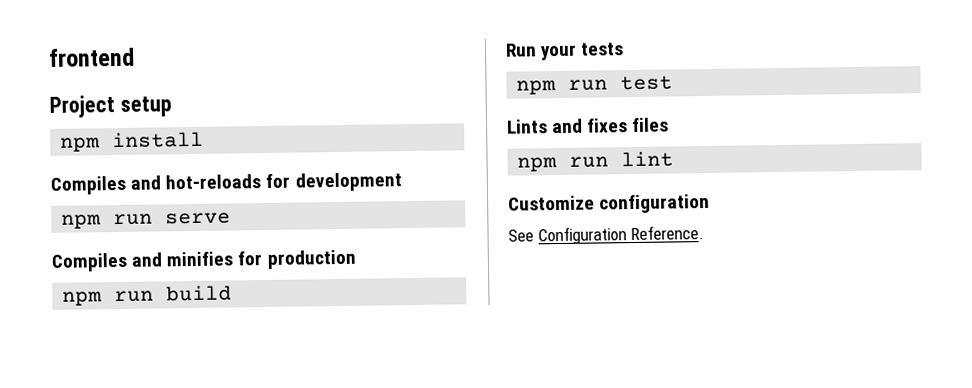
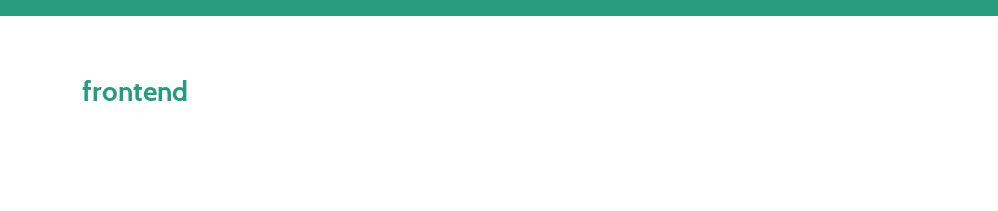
[49,95,172,118] [60,131,205,152] [50,172,402,195] [61,212,232,229] [51,249,356,272] [62,285,233,306] [505,42,625,61] [516,75,674,95] [506,117,670,134] [517,151,675,172] [508,193,711,214] [508,225,705,245] // Project setup // npm install // Compiles and hot-reloads for development // npm run serve // Compiles and minifies for production // npm run build // Run your tests // npm run test // Lints and fixes files // npm run lint // Customize configuration // See Configuration Reference. -> (188, 90) none

